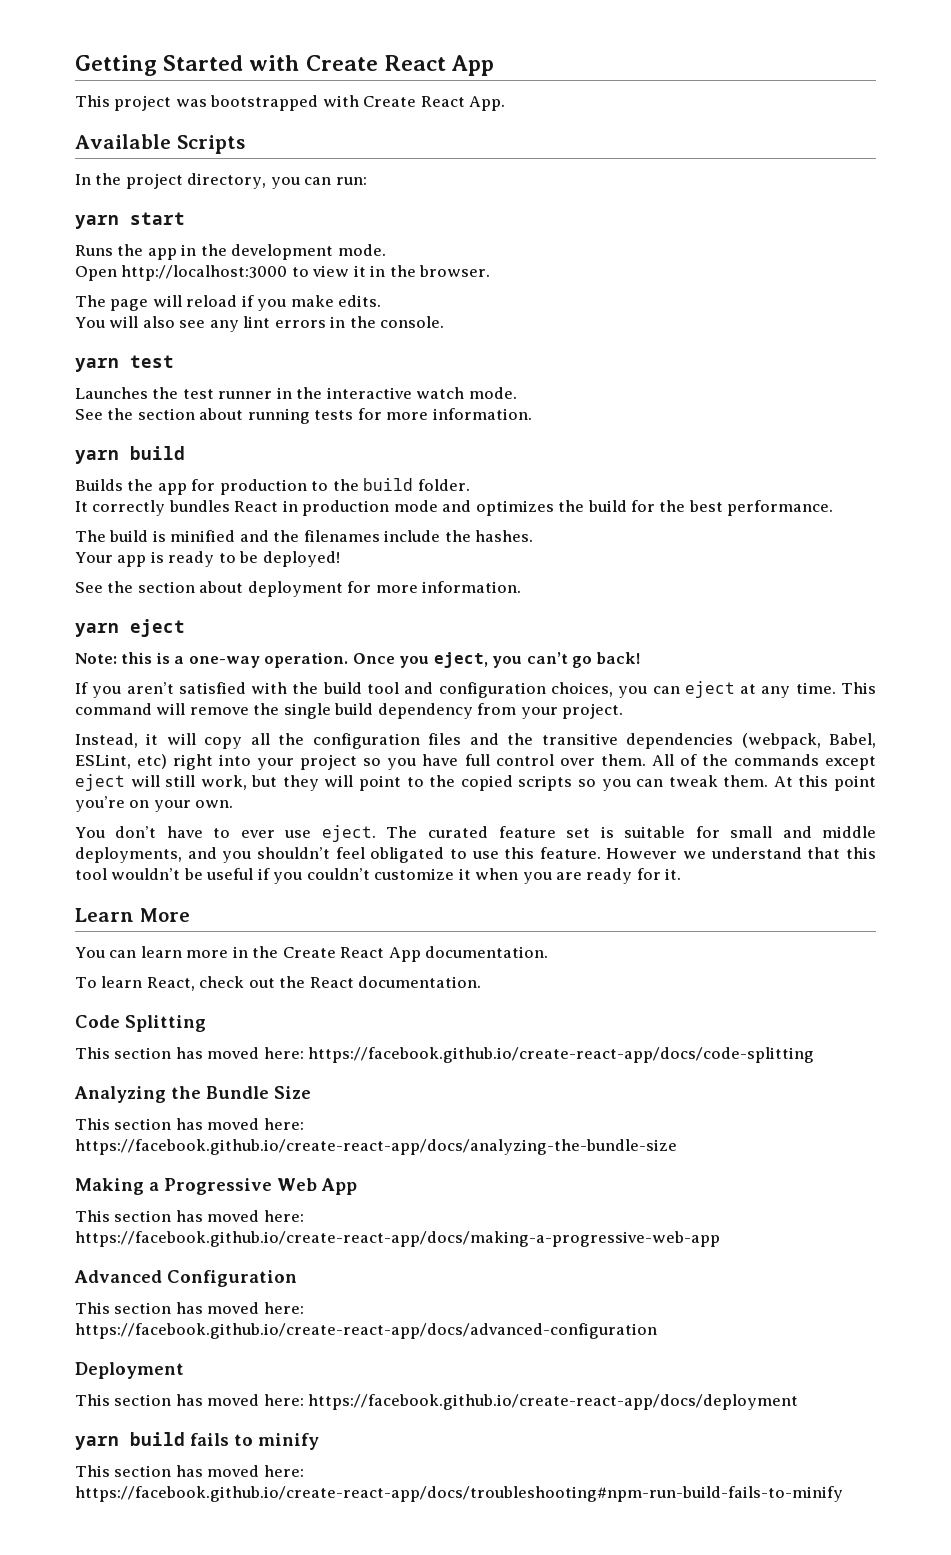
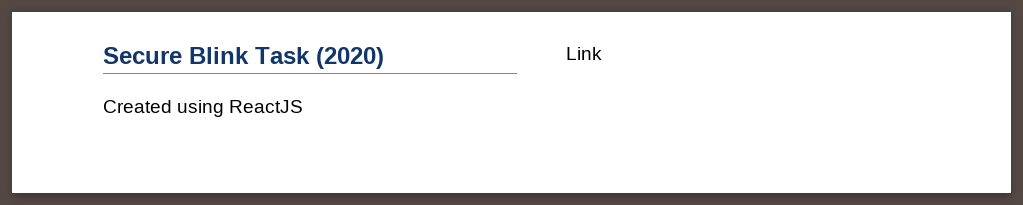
[75,55,495,76] [75,95,506,111] [75,134,245,154] [75,173,367,189] [75,212,185,229] [75,244,386,260] [75,265,491,281] [75,295,382,311] [75,316,445,332] [75,355,174,372] [75,387,517,399] [75,408,532,424] [75,446,185,464] [75,478,470,495] [75,500,834,516] [75,530,534,542] [75,551,340,567] [75,581,522,597] [75,619,185,637] [75,652,641,668] [75,681,876,698] [75,703,624,719] [75,733,876,749] [75,754,876,770] [75,774,876,791] [75,796,234,812] [75,825,876,842] [75,847,876,863] [75,868,682,884] [75,908,190,922] [75,946,549,962] [75,976,482,991] [75,1015,206,1032] [75,1047,815,1063] [74,1086,311,1103] [75,1118,304,1130] [75,1139,677,1155] [75,1178,357,1195] [75,1210,304,1222] [75,1231,720,1247] [74,1270,297,1287] [75,1302,304,1314] [75,1323,657,1339] [75,1362,184,1379] [75,1394,799,1410] [75,1432,319,1450] [75,1465,304,1477] [75,1486,843,1502] Getting Started with Create React App // This project was bootstrapped with Create React App. // Available Scripts // In the project directory, you can run: // yarn start // Runs the app in the development mode. // Open http://localhost:3000 to view it in the browser. // The page will reload if you make edits. // You will also see any lint errors in the console. // yarn test // Launches the test runner in the interactive watch mode. // See the section about running tests for more information. // yarn build // Builds the app for production to the build folder. // It correctly bundles React in production mode and optimizes the build for the best performance. // The build is minified and the filenames include the hashes. // Your app is ready to be deployed! // See the section about deployment for more information. // yarn eject // Note: this is a one-way operation. Once you eject, you can’t go back! // If you aren’t satisfied with the build tool and configuration choices, you can eject at any time. This command will remove the single build dependency from your project. // Instead, it will copy all the configuration files and the transitive dependencies (webpack, Babel, ESLint, etc) right into your project so you have full control over them. All of the commands except eject will still work, but they will point to the copied scripts so you can tweak them. At this point you’re on your own. // You don’t have to ever use eject. The curated feature set is suitable for small and middle deployments, and you shouldn’t feel obligated to use this feature. However we understand that this tool wouldn’t be useful if you couldn’t customize it when you are ready for it. // Learn More // You can learn more in the Create React App documentation. // To learn React, check out the React documentation. // Code Splitting // This section has moved here: https://facebook.github.io/create-react-app/docs/code-splitting // Analyzing the Bundle Size // This section has moved here: https://facebook.github.io/create-react-app/docs/analyzing-the-bundle-size // Making a Progressive Web App // This section has moved here: https://facebook.github.io/create-react-app/docs/making-a-progressive-web-app // Advanced Configuration // This section has moved here: https://facebook.github.io/create-react-app/docs/advanced-configuration // Deployment // This section has moved here: https://facebook.github.io/create-react-app/docs/deployment // yarn build fails to minify // This section has moved here: https://facebook.github.io/create-react-app/docs/troubleshooting#npm-run-build-fails-to-minify -> [103,47,384,69] [103,100,304,117] [566,47,602,60] Secure Blink Task (2020) // Created using ReactJS // Link

